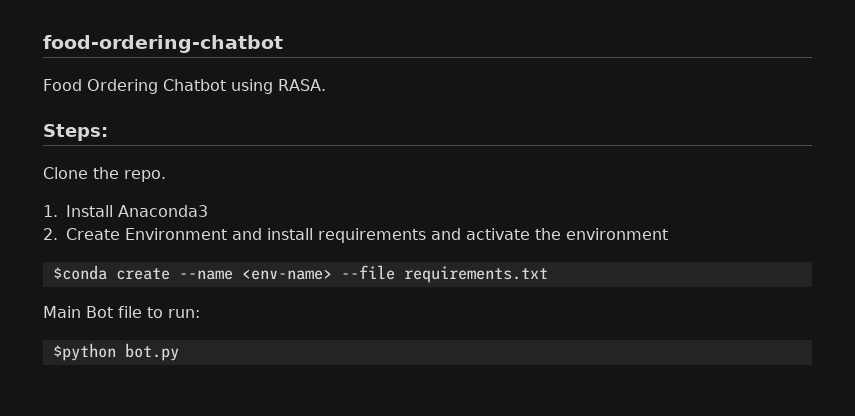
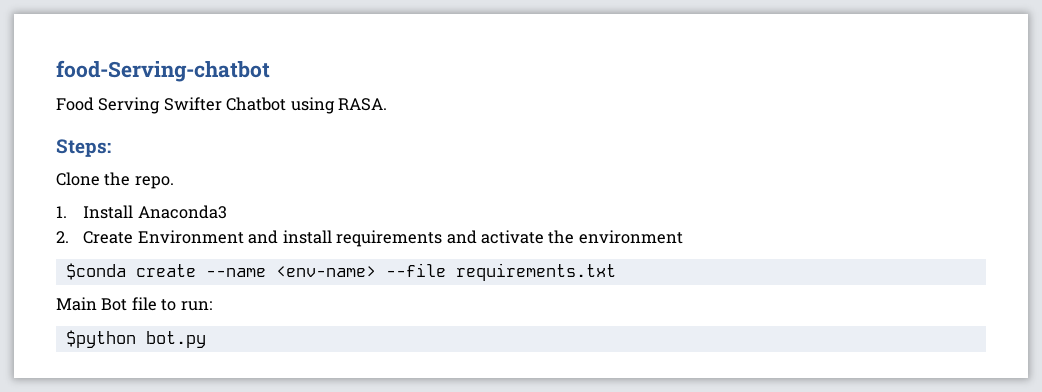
[43,35,283,53] food-ordering-chatbot -> [56,60,270,82] food-Serving-chatbot
[87,79,158,94] Ordering -> [98,97,222,114] Serving Swifter

